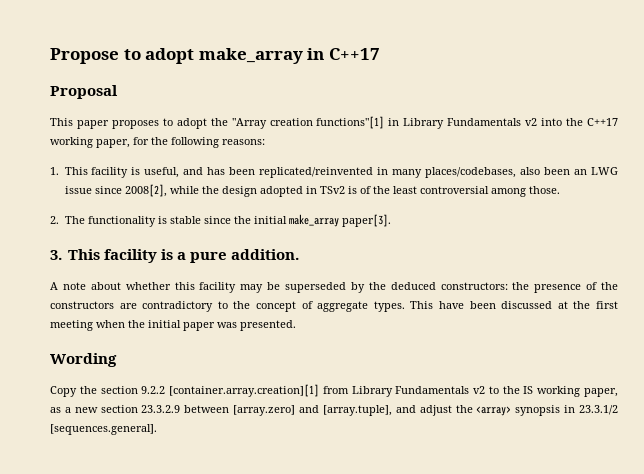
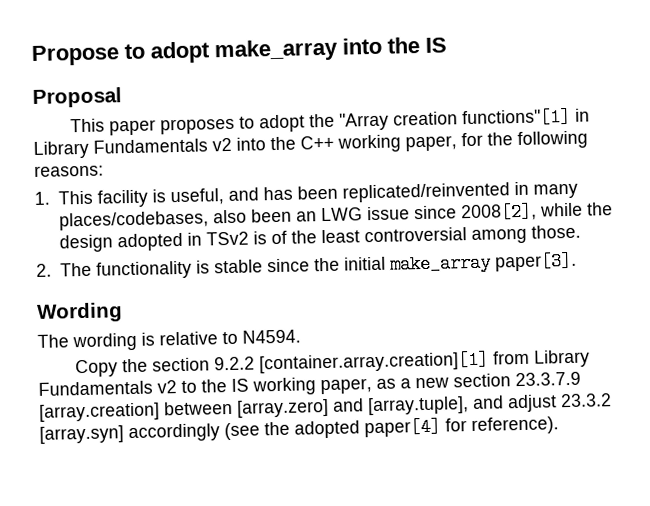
[307,48,380,60] in C++17 -> [342,37,447,55] into the IS
[587,118,618,126] C++17 -> [300,135,334,150] C++
[50,249,299,263] [50,282,618,293] [50,301,619,312] [50,320,296,331] [50,353,117,367] 3. This facility is a pure addition. // A note about whether this facility may be superseded by the deduced constructors: the presence of the constructors are contradictory to the concept of aggregate types. This have been discussed at the first meeting when the initial paper was presented. // Wording -> [36,302,123,323] [37,329,301,352] Wording // The wording is relative to N4594.
[141,405,181,413] 23.3.2.9 -> [515,371,581,387] [39,402,160,422] 23.3.7.9 [array.creation]
[455,405,618,416] [50,424,157,435] the <array> synopsis in 23.3.1/2 [sequences.general]. -> [560,393,612,408] [39,416,559,444] 23.3.2 [array.syn] accordingly (see the adopted paper[4] for reference).

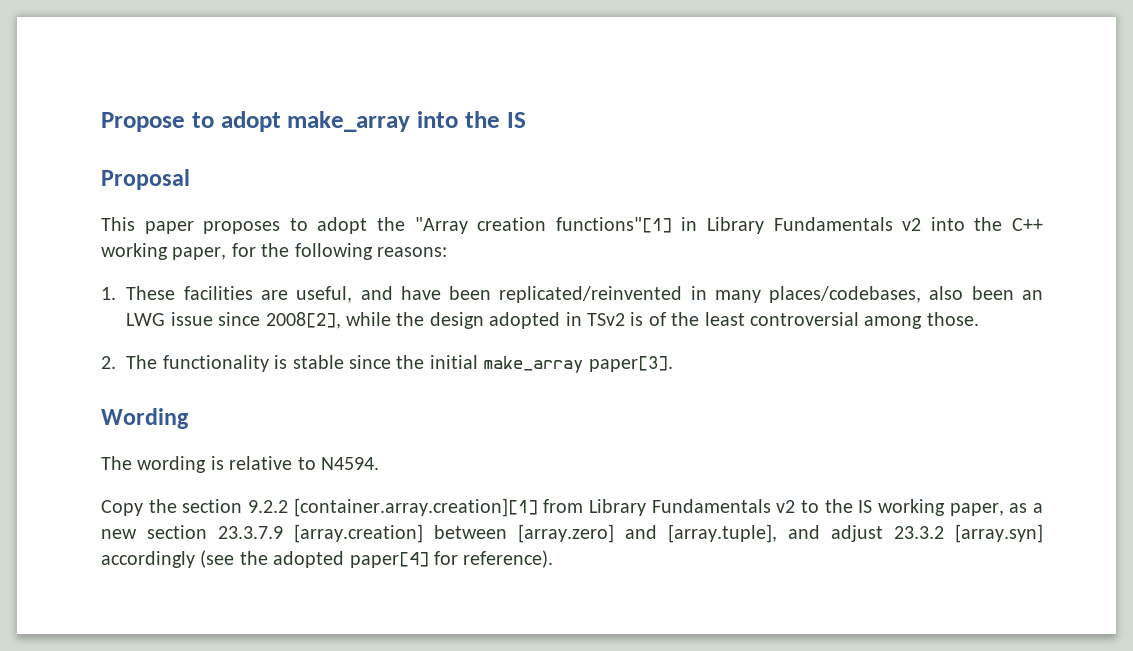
[57,189,166,208] This facility is -> [126,286,288,300] These facilities are
[262,186,293,201] has -> [400,286,441,300] have

